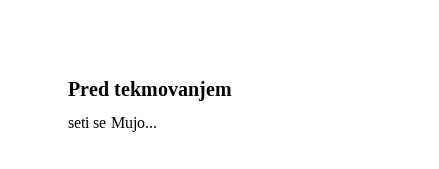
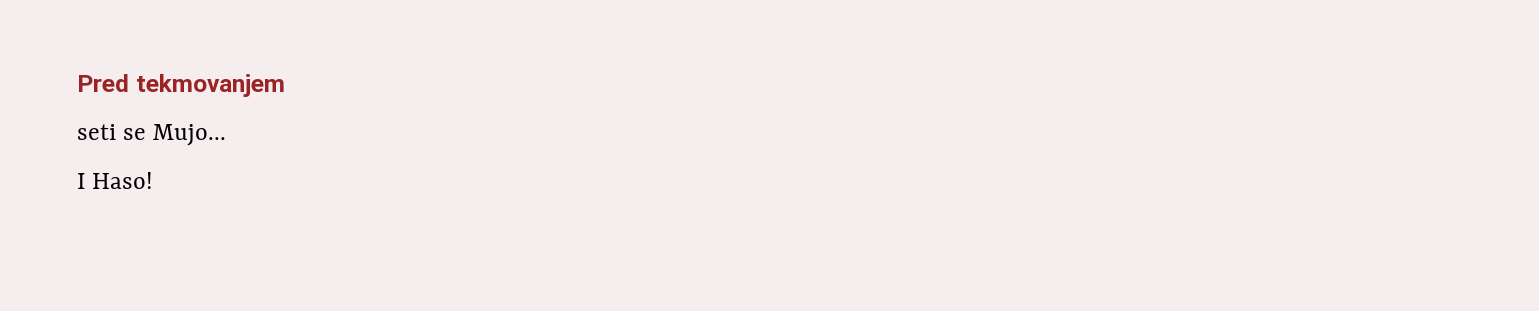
(157, 124) none -> [77,172,154,189] // I Haso!

